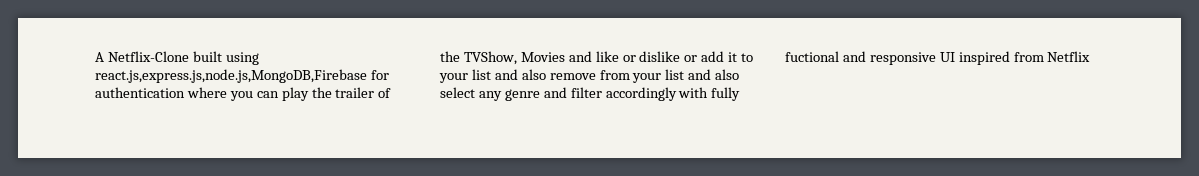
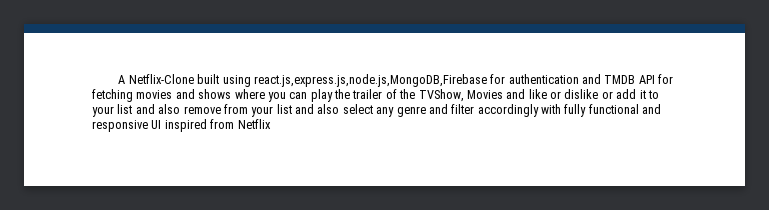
(185, 92) none -> [582,74,674,84] [92,89,232,102] and TMDB API for fetching movies and shows
[785,51,839,62] fuctional -> [588,104,639,114] functional

